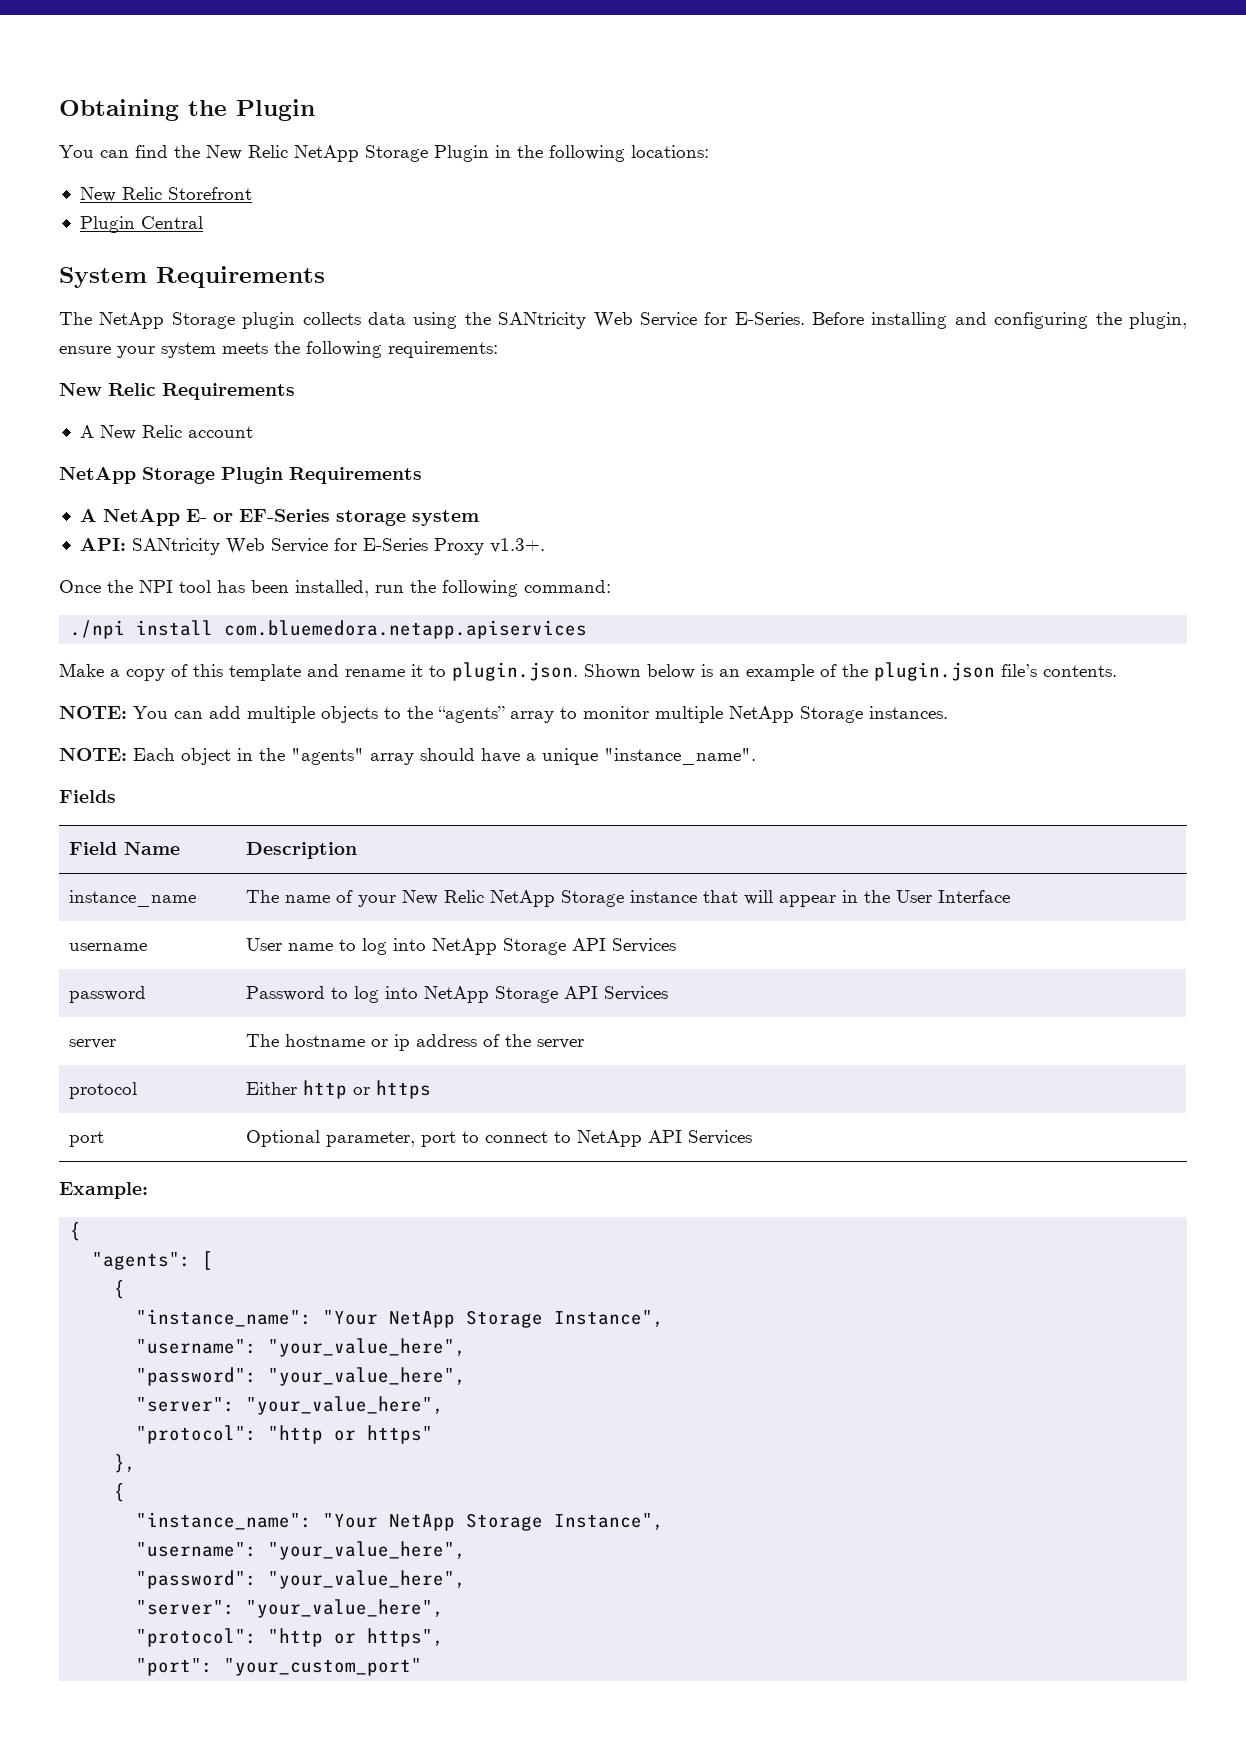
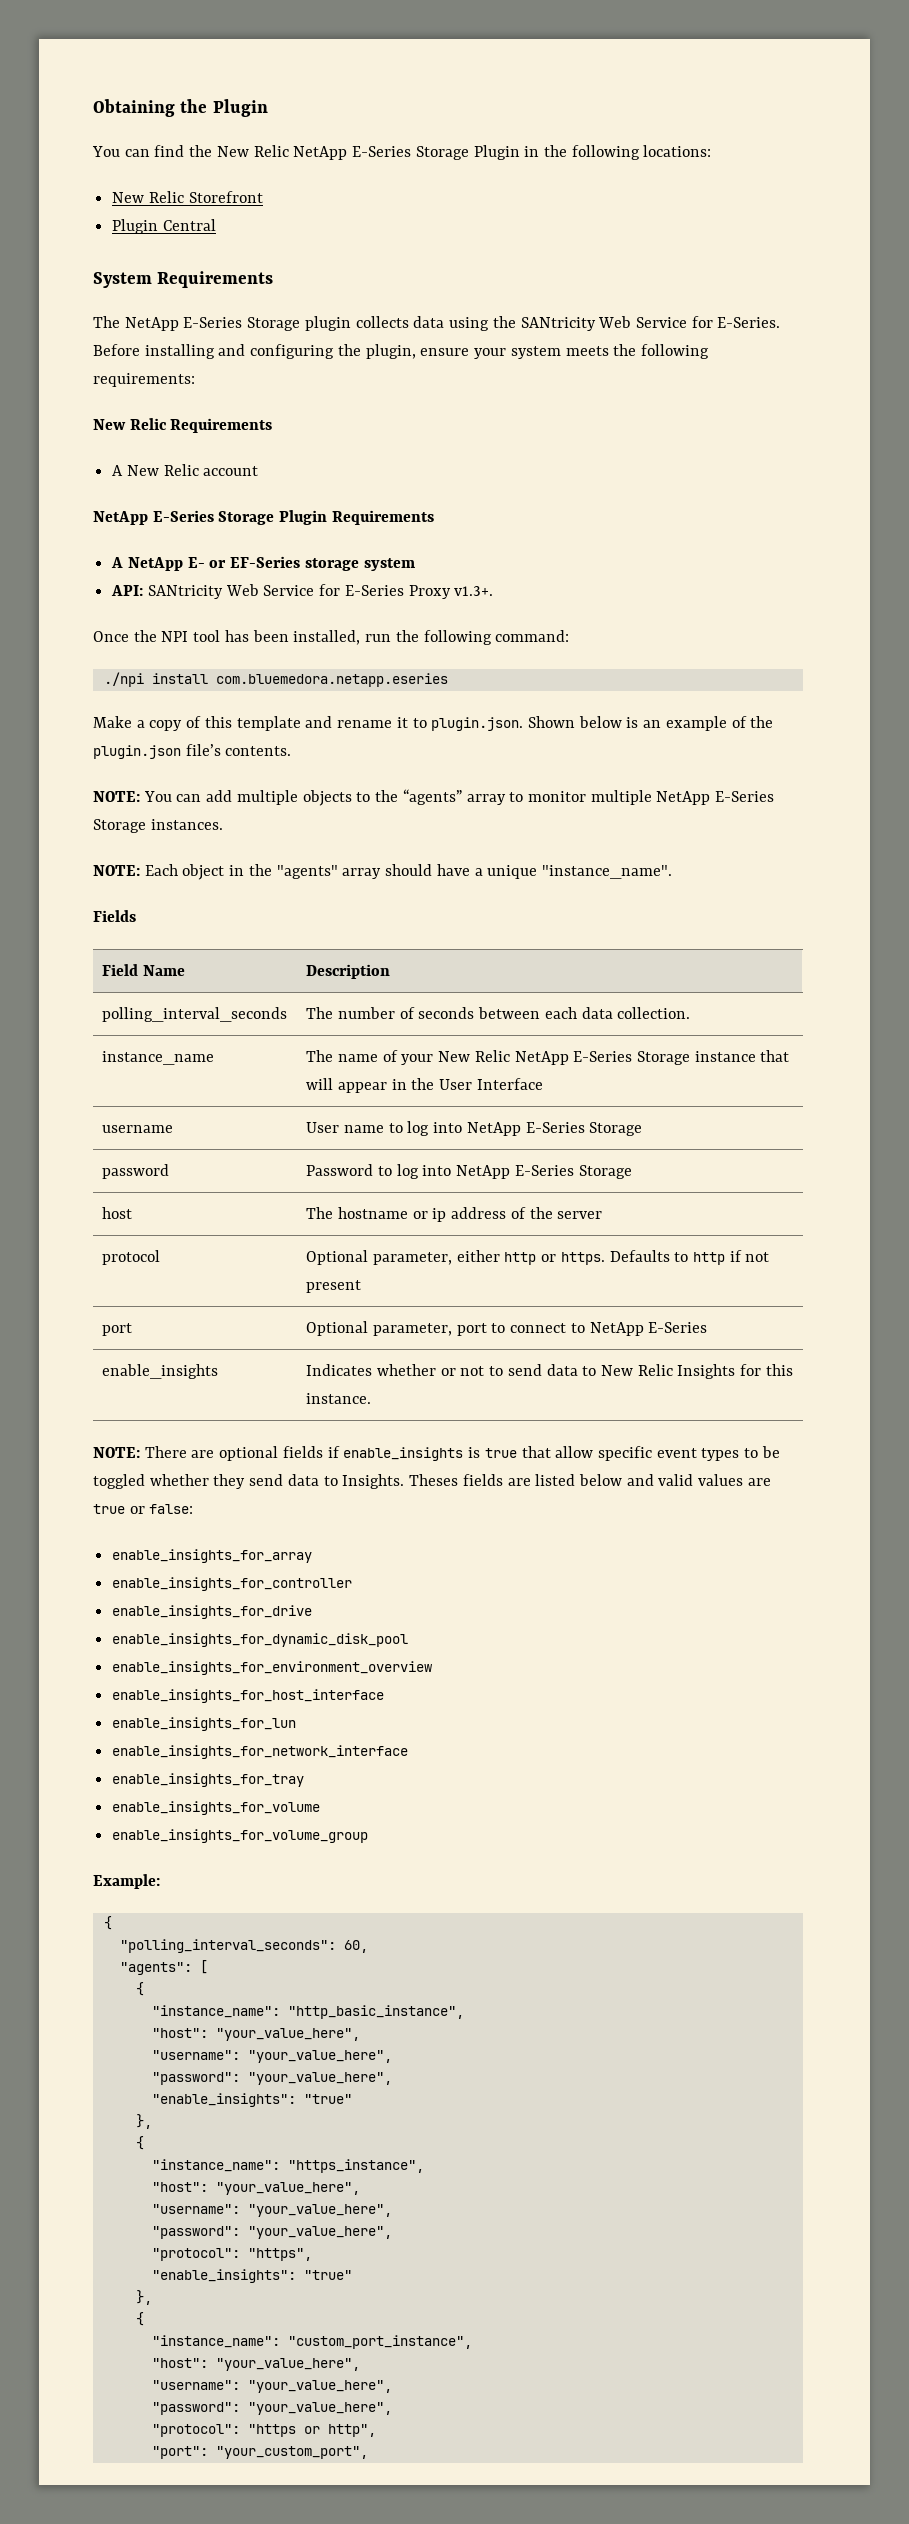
(359, 153) none -> [352,146,412,157] E-Series
(165, 320) none -> [183,317,243,328] E-Series
(136, 475) none -> [152,510,214,522] E-Series
[224,620,588,639] com.bluemedora.netapp.apiservices -> [215,673,448,687] com.bluemedora.netapp.eseries
(794, 714) none -> [715,791,775,802] E-Series
(358, 850) none -> [102,1007,288,1022] [306,1007,691,1019] // polling_interval_seconds | The number of seconds between each data collection.
(556, 898) none -> [573,1051,633,1062] E-Series
[503,938,677,955] Storage API Services -> [525,1122,643,1136] E-Series Storage
[495,986,669,1003] [69,1039,117,1049] Storage API Services // server -> [514,1165,632,1179] [102,1207,133,1219] E-Series Storage // host
[246,1080,432,1099] Either http or https -> [306,1250,770,1265] [306,1280,362,1293] Optional parameter, either http or https. Defaults to http if not present
[648,1130,753,1145] API Services -> [648,1322,708,1333] [102,1364,219,1379] [306,1364,793,1379] [306,1393,372,1404] [93,1446,780,1461] [93,1474,771,1489] [93,1504,194,1514] [112,1549,313,1563] [112,1577,353,1591] [112,1605,313,1619] [112,1633,409,1647] [112,1661,433,1675] [112,1689,385,1703] [112,1717,297,1731] [112,1745,409,1759] [112,1773,305,1787] [112,1801,321,1815] [112,1829,369,1843] E-Series // enable_insights | Indicates whether or not to send data to New Relic Insights for this instance. // NOTE: There are optional fields if enable_insights is true that allow specific event types to be toggled whether they send data to Insights. Theses fields are listed below and valid values are true or false: // enable_insights_for_array // enable_insights_for_controller // enable_insights_for_drive // enable_insights_for_dynamic_disk_pool // enable_insights_for_environment_overview // enable_insights_for_host_interface // enable_insights_for_lun // enable_insights_for_network_interface // enable_insights_for_tray // enable_insights_for_volume // enable_insights_for_volume_group
(82, 1231) none -> [119,1939,368,1953] // "polling_interval_seconds": 60,
[323,1310,665,1328] [136,1338,467,1357] [136,1367,467,1386] [136,1396,445,1415] [136,1425,434,1444] [114,1454,137,1473] [114,1483,126,1502] [136,1512,665,1531] [136,1541,467,1560] [136,1570,467,1589] [136,1599,445,1618] [136,1628,445,1647] "Your NetApp Storage Instance", // "username": "your_value_here", // "password": "your_value_here", // "server": "your_value_here", // "protocol": "http or https" // }, // { // "instance_name": "Your NetApp Storage Instance", // "username": "your_value_here", // "password": "your_value_here", // "server": "your_value_here", // "protocol": "http or https", -> [287,2005,464,2019] [151,2028,360,2041] [151,2050,392,2063] [151,2072,392,2085] [151,2093,352,2107] [135,2114,152,2129] [135,2136,144,2150] [151,2159,424,2173] [151,2182,360,2195] [151,2204,392,2217] [151,2226,392,2239] [151,2248,312,2261] [151,2269,352,2283] [135,2290,152,2305] [135,2312,144,2326] [151,2335,472,2349] [151,2358,360,2371] [151,2380,392,2393] [151,2402,392,2415] [151,2424,376,2437] "http_basic_instance", // "host": "your_value_here", // "username": "your_value_here", // "password": "your_value_here", // "enable_insights": "true" // }, // { // "instance_name": "https_instance", // "host": "your_value_here", // "username": "your_value_here", // "password": "your_value_here", // "protocol": "https", // "enable_insights": "true" // }, // { // "instance_name": "custom_port_instance", // "host": "your_value_here", // "username": "your_value_here", // "password": "your_value_here", // "protocol": "https or http",
[224,1658,423,1676] "your_custom_port" -> [215,2446,368,2459] "your_custom_port",

